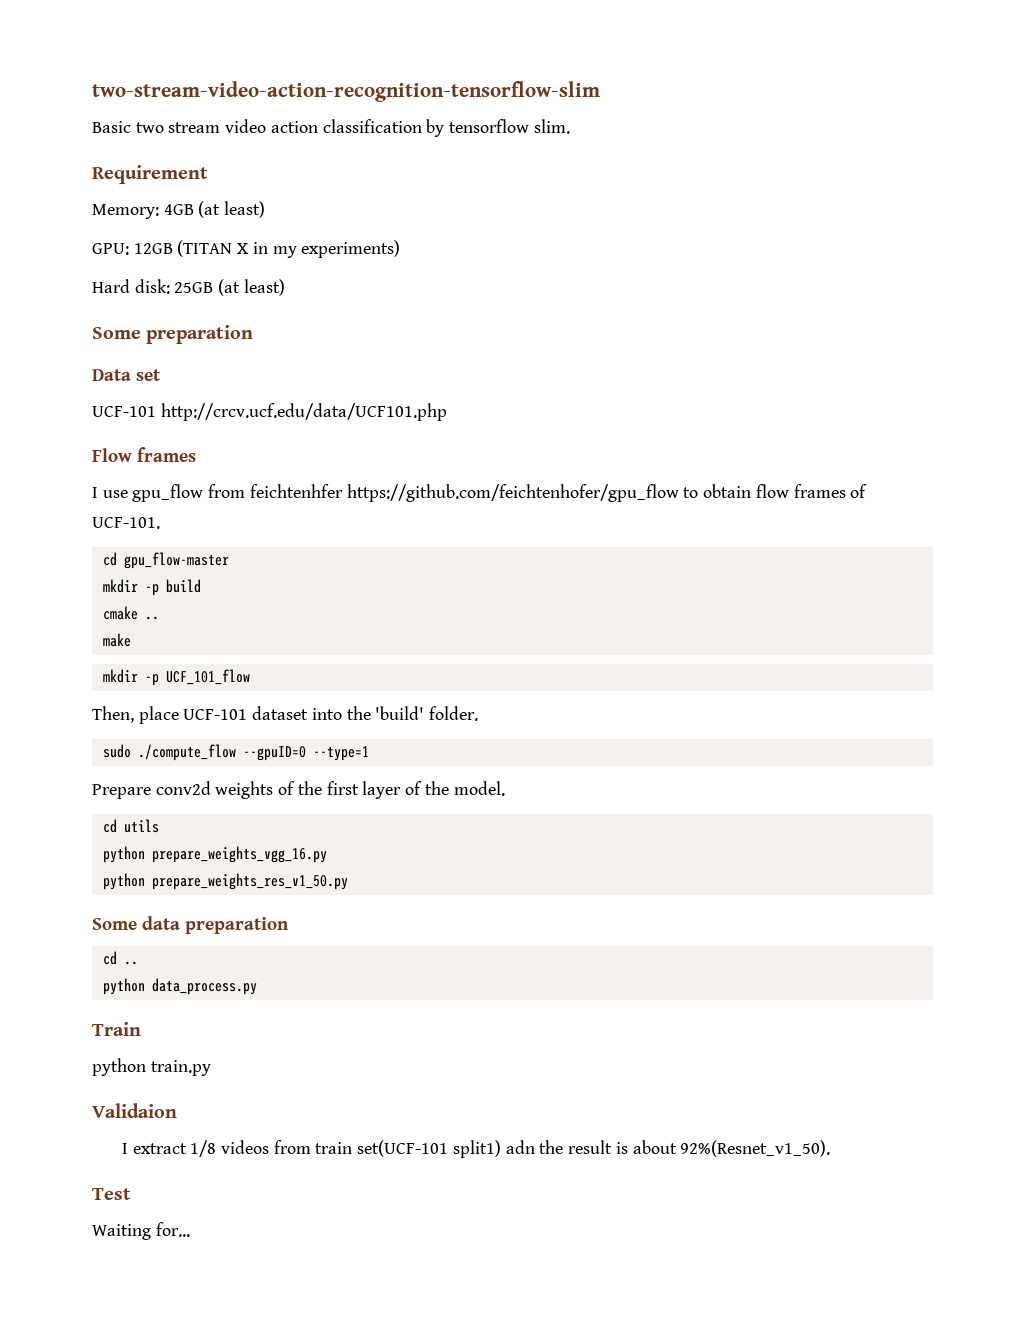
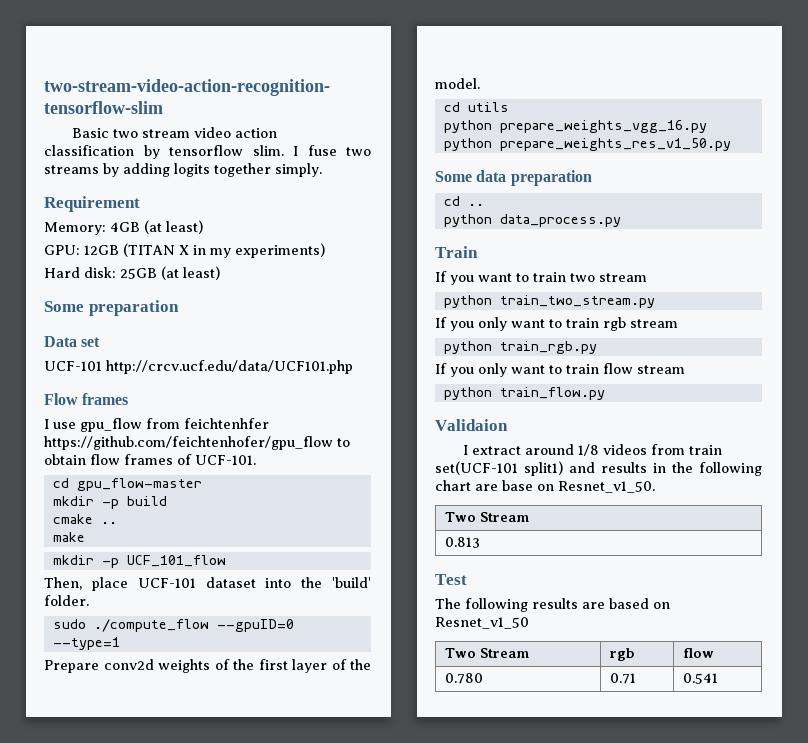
(570, 126) none -> [293,145,371,156] [44,163,322,177] I fuse two streams by adding logits together simply.
[92,1058,211,1076] python train.py -> [435,271,647,285] [443,295,655,308] [435,317,678,331] [443,341,597,354] [435,363,685,377] [443,387,605,400] If you want to train two stream // python train_two_stream.py // If you only want to train rgb stream // python train_rgb.py // If you only want to train flow stream // python train_flow.py
(187, 1148) none -> [525,444,575,455] around
[505,1140,831,1157] [92,1188,131,1200] [92,1222,190,1240] adn the result is about 92%(Resnet_v1_50). // Test // Waiting for... -> [569,462,762,476] [435,480,655,493] [445,512,530,522] [445,537,481,548] [435,574,467,585] [435,598,670,612] [435,617,529,629] [445,648,530,658] [610,648,635,661] [683,648,715,658] [445,673,484,684] [610,673,637,684] [683,673,719,684] and results in the following chart are base on Resnet_v1_50. // Two Stream // 0.813 // Test // The following results are based on Resnet_v1_50 // Two Stream | rgb | flow // 0.780 | 0.71 | 0.541

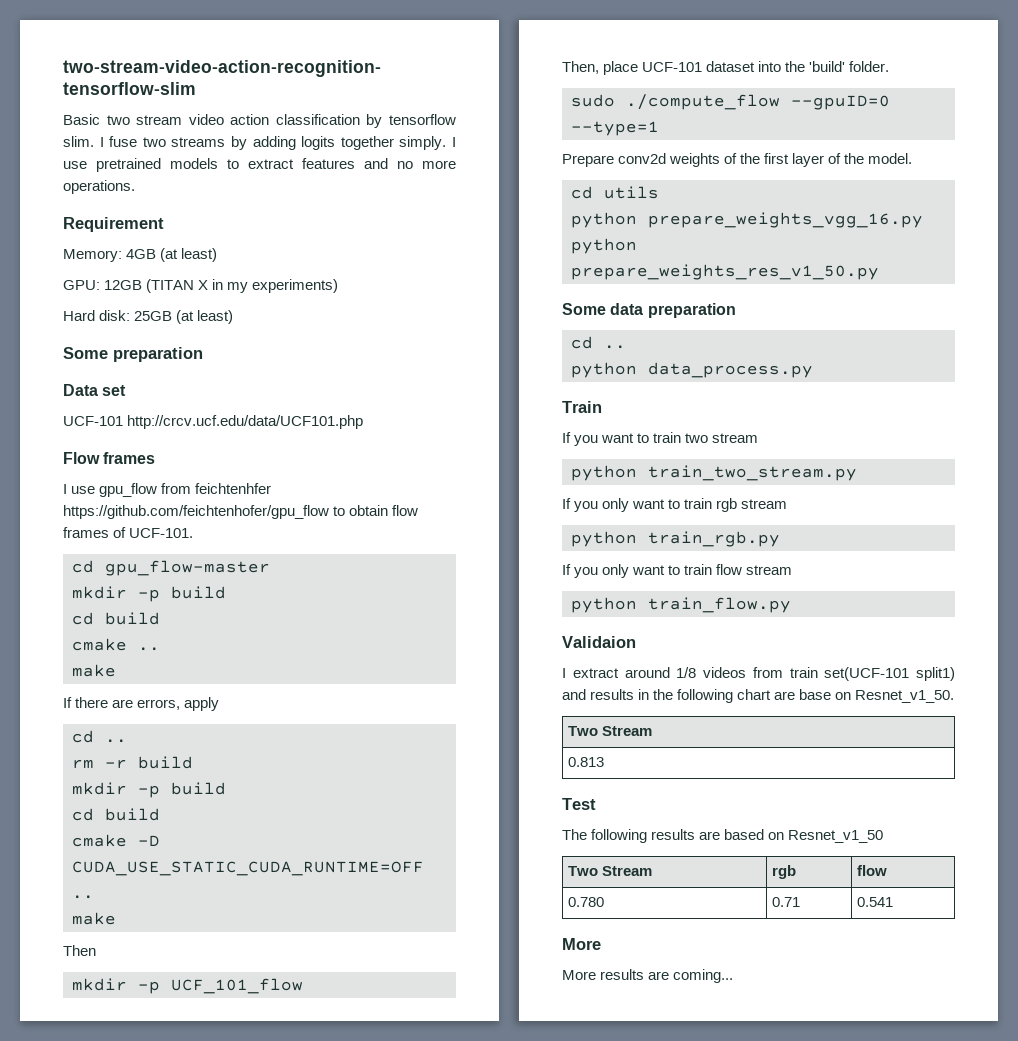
(322, 170) none -> [452,137,456,147] [63,158,456,172] [63,180,135,194] I use pretrained models to extract features and no more operations.
(167, 501) none -> [72,612,160,625] // cd build
(85, 537) none -> [63,697,220,711] [72,730,127,743] [72,756,193,769] [72,782,226,798] [72,808,160,821] [72,834,160,847] [72,861,424,876] [72,895,94,899] [72,912,116,925] [63,945,96,956] // If there are errors, apply // cd .. // rm -r build // mkdir -p build // cd build // cmake -D CUDA_USE_STATIC_CUDA_RUNTIME=OFF .. // make // Then
(719, 678) none -> [562,938,601,950] [562,969,734,983] // More // More results are coming...

